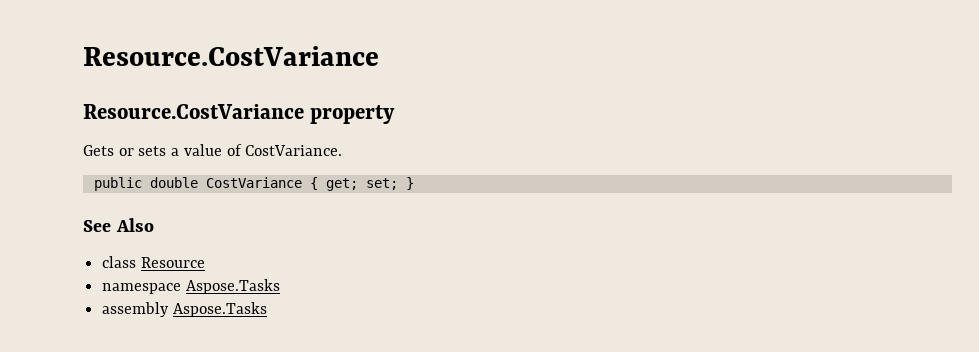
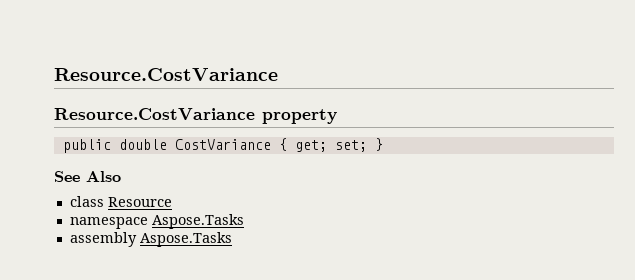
[83,144,343,156] // Gets or sets a value of CostVariance. -> (337, 116) none

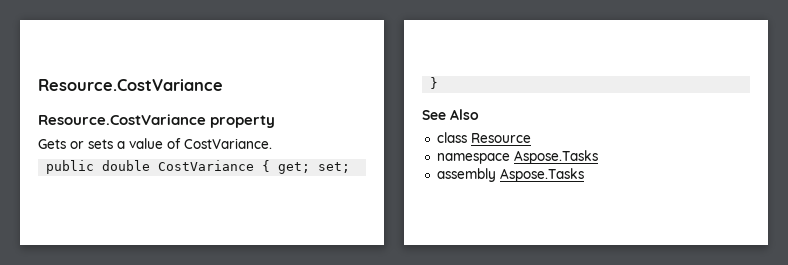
(337, 116) none -> [38,138,272,149] // Gets or sets a value of CostVariance.

